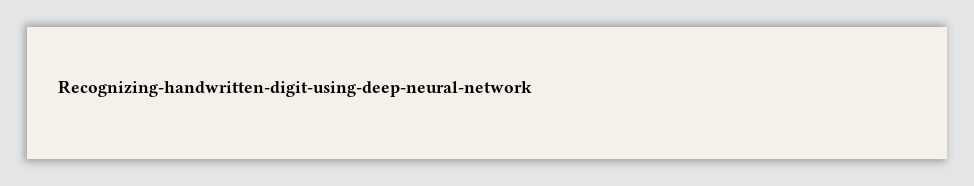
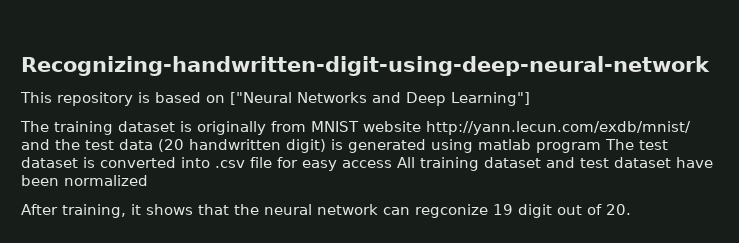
(532, 88) none -> [20,92,530,106] [20,121,691,135] [21,139,668,153] [21,157,713,171] [21,175,148,186] [21,204,631,218] // This repository is based on ["Neural Networks and Deep Learning"] // The training dataset is originally from MNIST website http://yann.lecun.com/exdb/mnist/ and the test data (20 handwritten digit) is generated using matlab program The test dataset is converted into .csv file for easy access All training dataset and test dataset have been normalized // After training, it shows that the neural network can regconize 19 digit out of 20.

